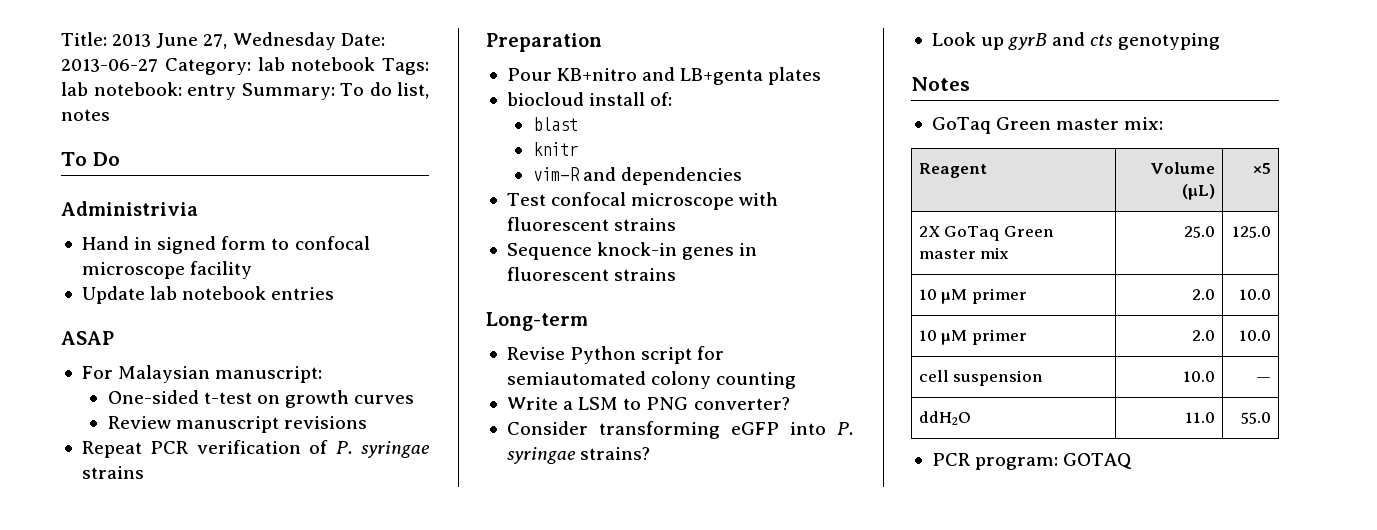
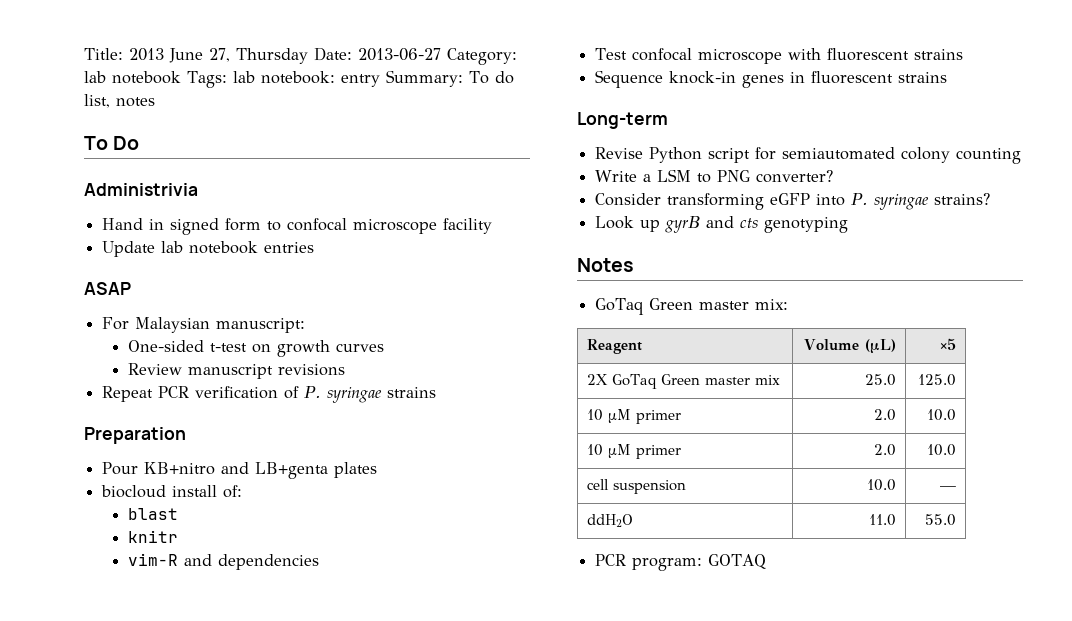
[232,32,336,50] Wednesday -> [236,48,308,64] Thursday

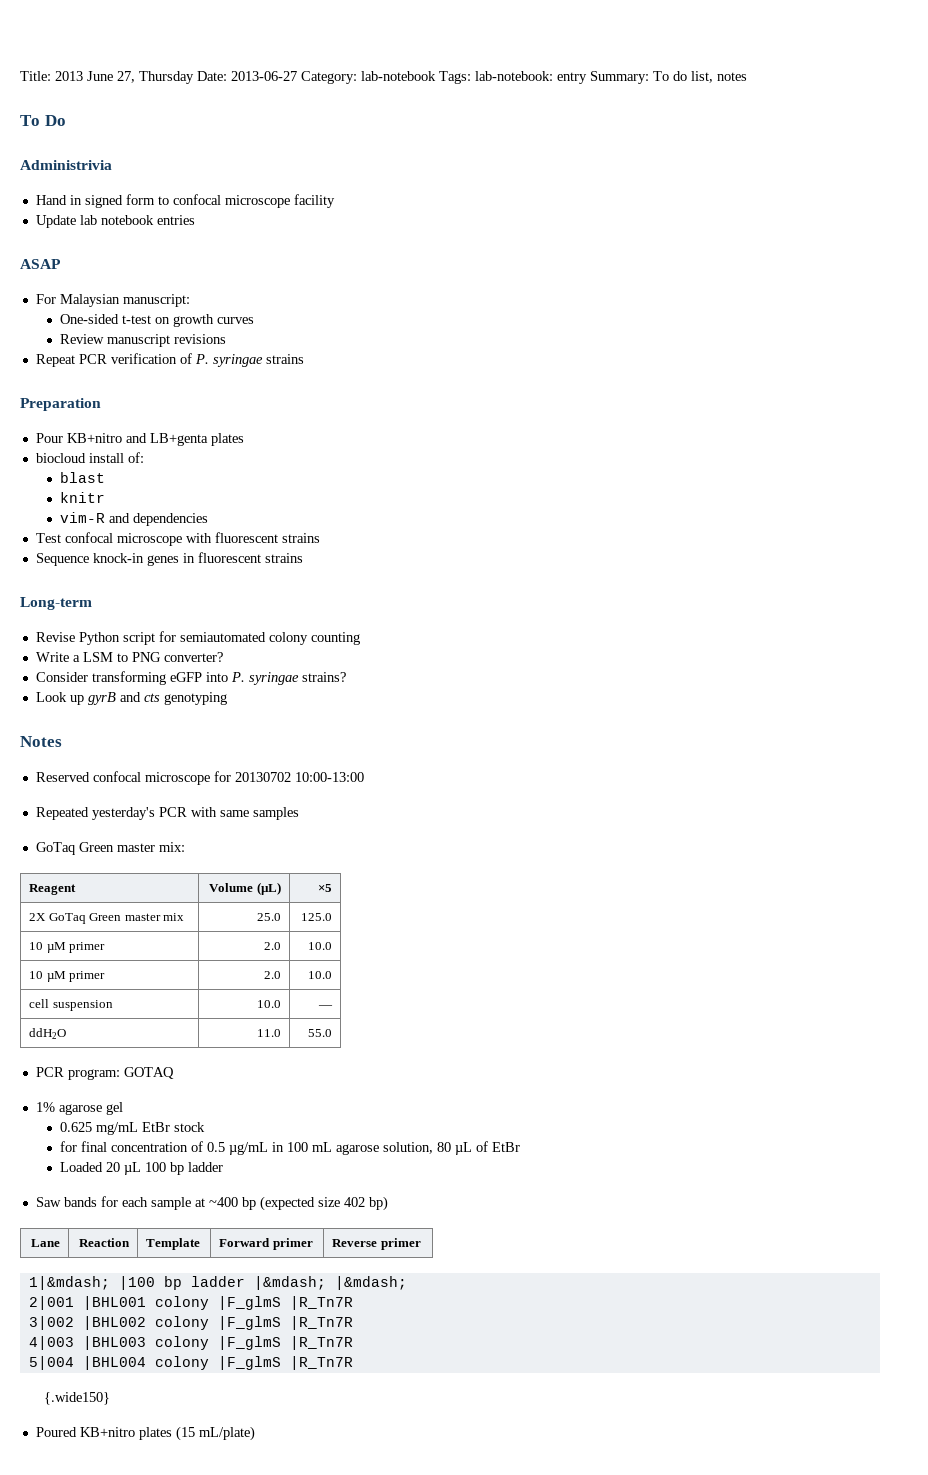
[84,71,335,88] lab notebook Tags: lab notebook: -> [361,71,553,84] lab-notebook Tags: lab-notebook:
(634, 265) none -> [35,771,364,785] [35,807,299,820] // Reserved confocal microscope for 20130702 10:00-13:00 // Repeated yesterday's PCR with same samples
(767, 561) none -> [35,1102,123,1115] [60,1122,206,1135] [60,1141,521,1155] [60,1162,224,1175] [35,1196,388,1211] [30,1239,60,1247] [78,1238,130,1247] [146,1238,201,1250] [219,1238,313,1250] [332,1238,421,1250] [28,1276,407,1290] [28,1296,353,1310] [28,1316,353,1330] [28,1336,353,1350] [28,1356,353,1370] [44,1392,111,1405] [35,1426,255,1441] // 1% agarose gel // 0.625 mg/mL EtBr stock // for final concentration of 0.5 µg/mL in 100 mL agarose solution, 80 µL of EtBr // Loaded 20 µL 100 bp ladder // Saw bands for each sample at ~400 bp (expected size 402 bp) // Lane | Reaction | Template | Forward primer | Reverse primer // 1|&mdash; |100 bp ladder |&mdash; |&mdash; // 2|001 |BHL001 colony |F_glmS |R_Tn7R // 3|002 |BHL002 colony |F_glmS |R_Tn7R // 4|003 |BHL003 colony |F_glmS |R_Tn7R // 5|004 |BHL004 colony |F_glmS |R_Tn7R // {.wide150} // Poured KB+nitro plates (15 mL/plate)

